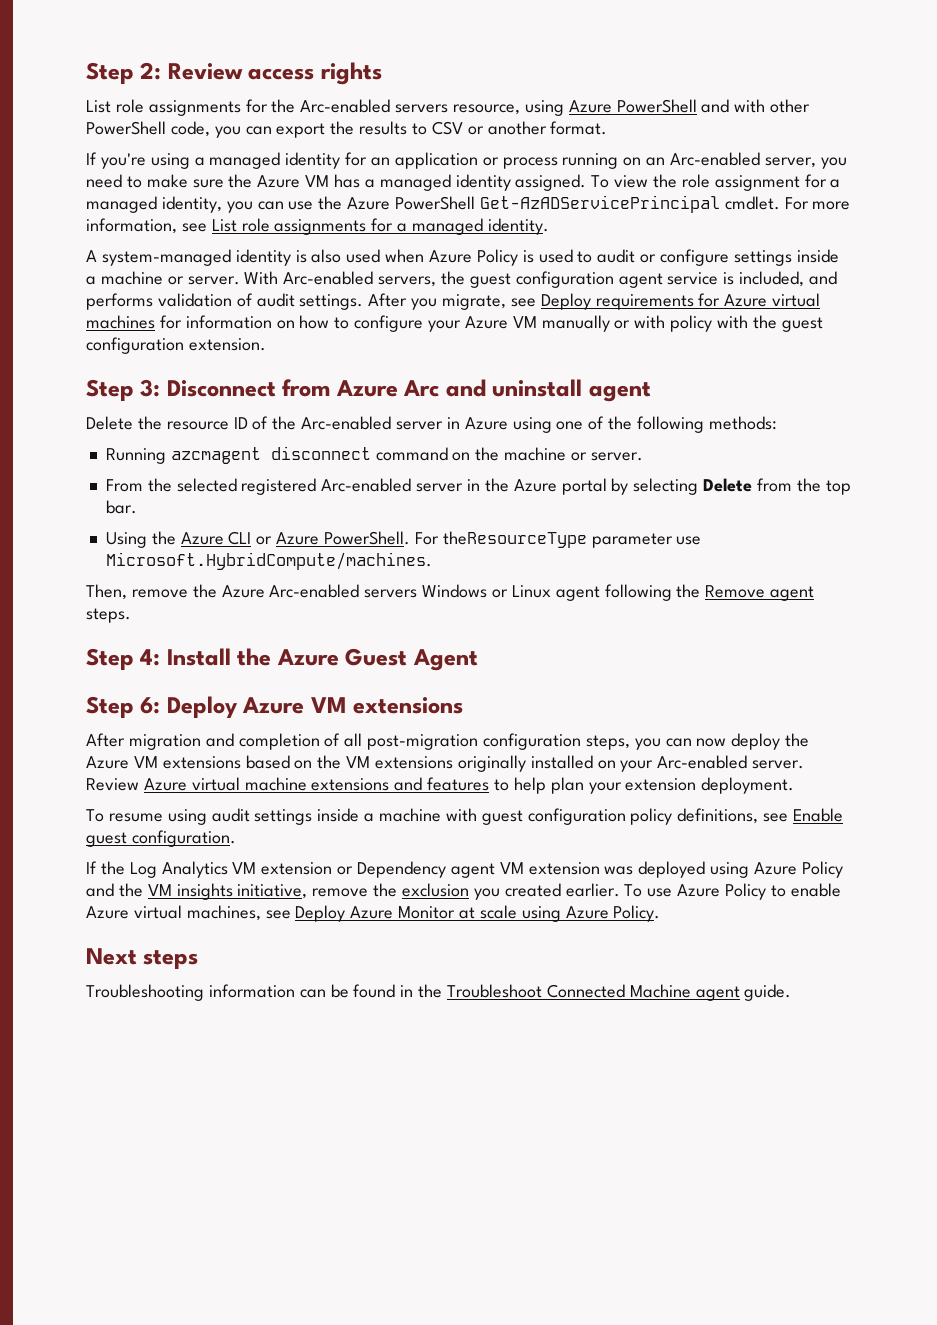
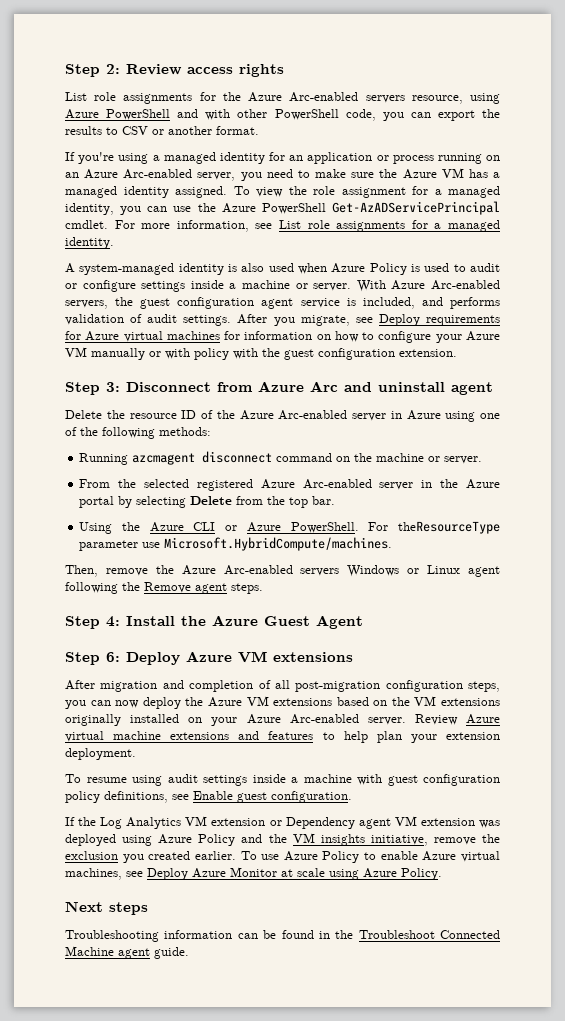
(296, 106) none -> [248,92,283,102] Azure
(666, 161) none -> [84,169,119,179] Azure
(279, 278) none -> [391,280,426,290] Azure
(297, 423) none -> [239,410,274,420] Azure
(317, 486) none -> [260,479,295,489] Azure
(654, 766) none -> [246,714,281,724] Azure

